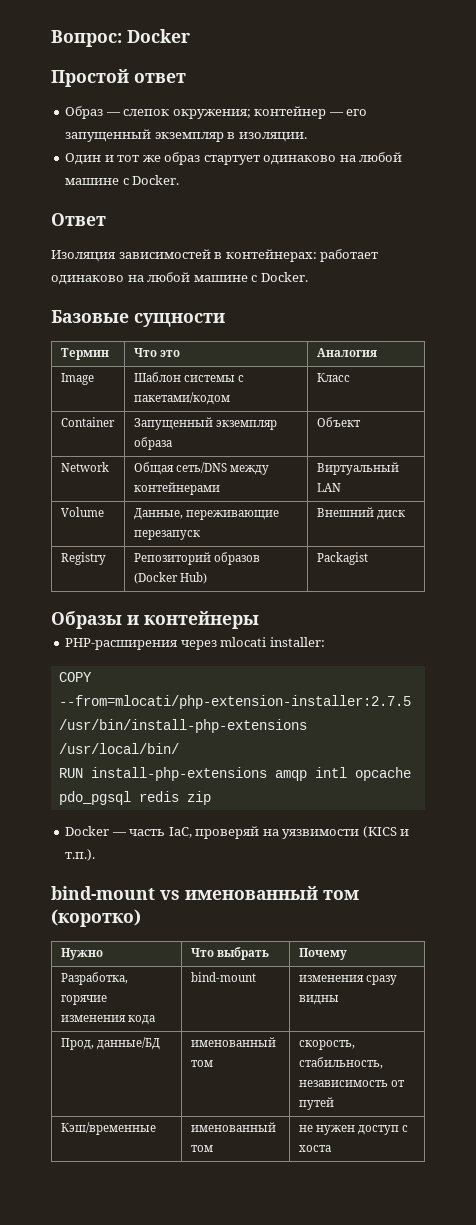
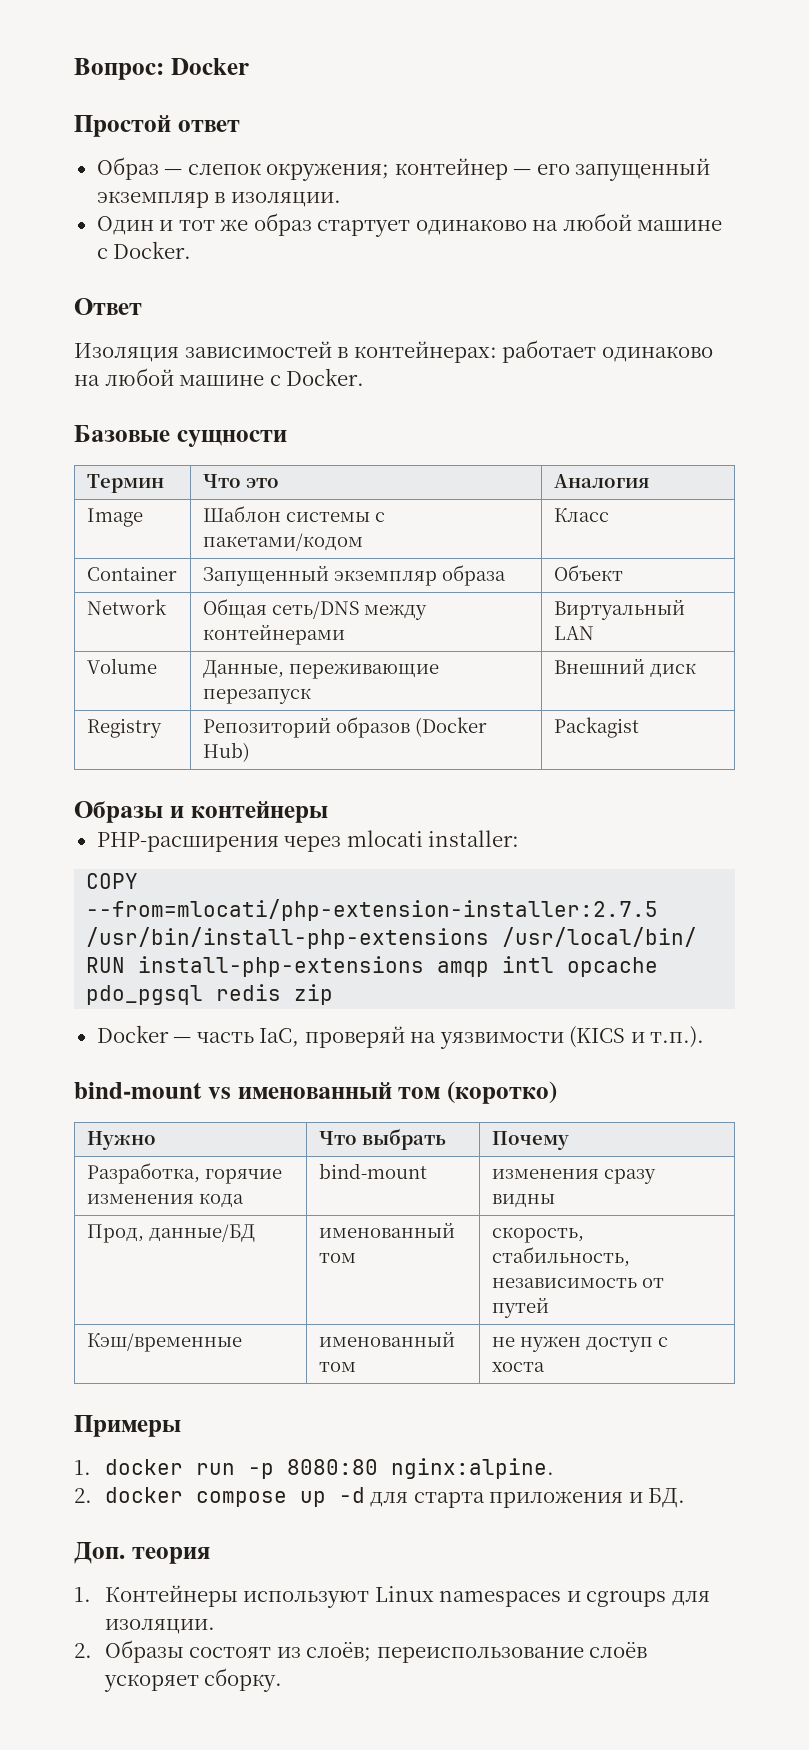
(331, 1148) none -> [74,1415,181,1437] [74,1458,554,1479] [74,1487,686,1508] [74,1542,210,1564] [74,1585,710,1608] [104,1619,215,1634] [74,1640,648,1663] [103,1668,283,1692] // Примеры // 1. docker run -p 8080:80 nginx:alpine. // 2. docker compose up -d для старта приложения и БД. // Доп. теория // 1. Контейнеры используют Linux namespaces и cgroups для изоляции. // 2. Образы состоят из слоёв; переиспользование слоёв ускоряет сборку.

